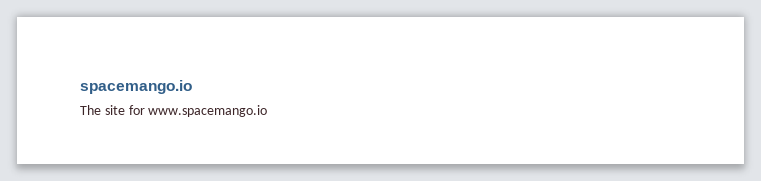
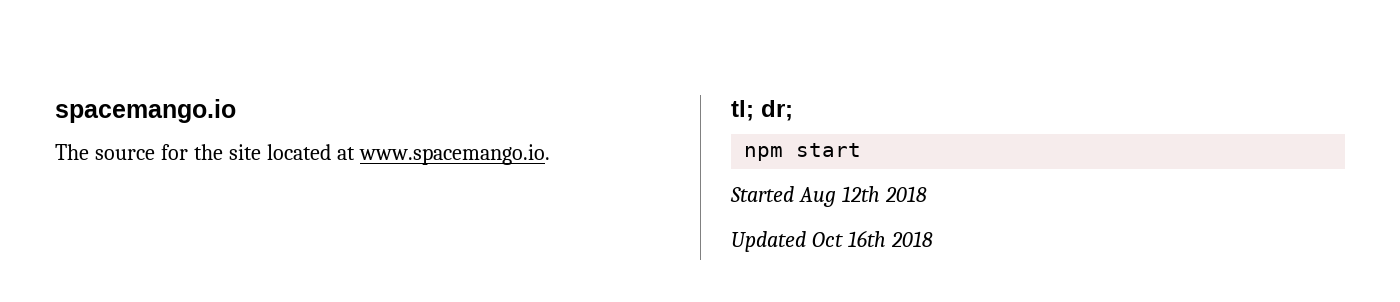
[104,105,268,117] site for www.spacemango.io -> [94,144,550,165] [731,100,793,121] [744,143,862,161] [730,186,927,207] [731,230,933,252] source for the site located at www.spacemango.io. // tl; dr; // npm start // Started Aug 12th 2018 // Updated Oct 16th 2018

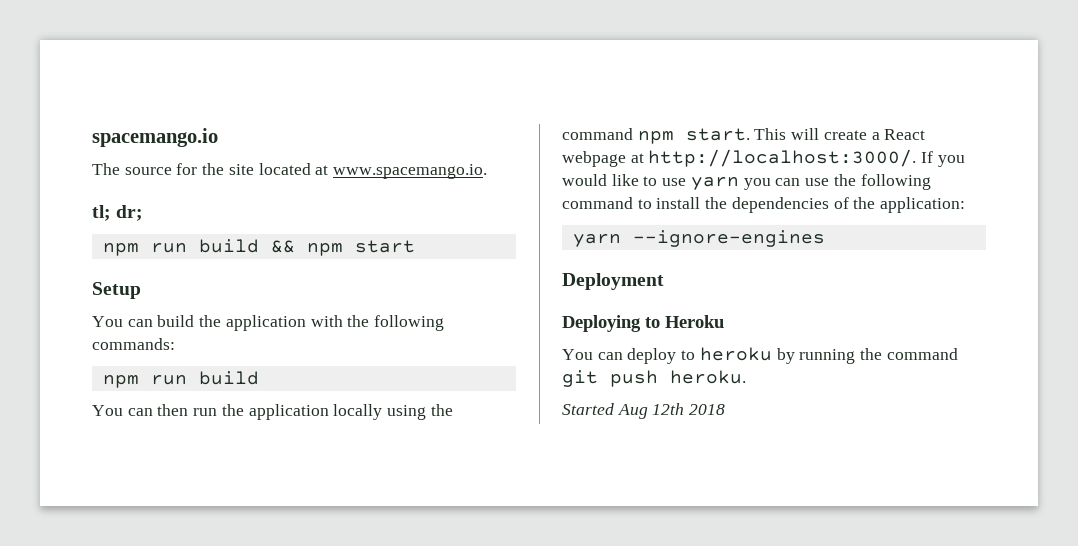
[796,143,862,157] start -> [150,239,415,256] [92,282,141,299] [92,315,445,331] [92,338,175,350] [102,371,259,388] [92,404,453,420] [562,128,926,144] [562,149,965,167] [562,174,931,190] [562,197,966,213] [572,230,825,247] [562,273,664,290] [562,315,724,332] [562,347,958,364] [562,370,746,387] run build && npm start // Setup // You can build the application with the following commands: // npm run build // You can then run the application locally using the command npm start. This will create a React webpage at http://localhost:3000/. If you would like to use yarn you can use the following command to install the dependencies of the application: // yarn --ignore-engines // Deployment // Deploying to Heroku // You can deploy to heroku by running the command git push heroku.
[731,230,933,252] // Updated Oct 16th 2018 -> (726, 409) none

